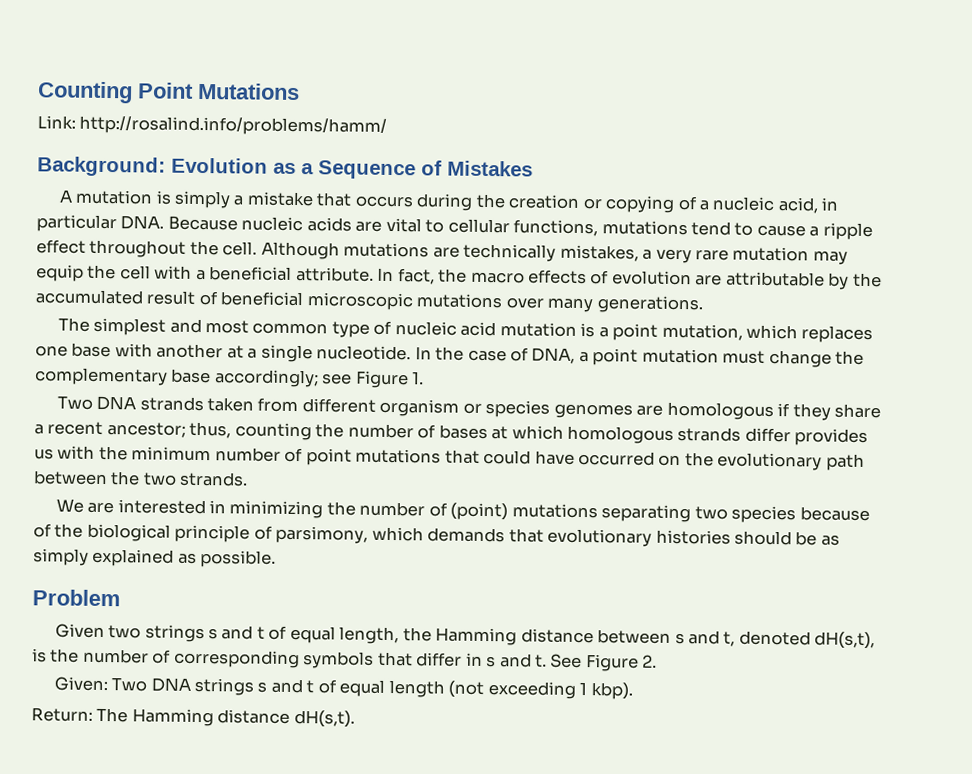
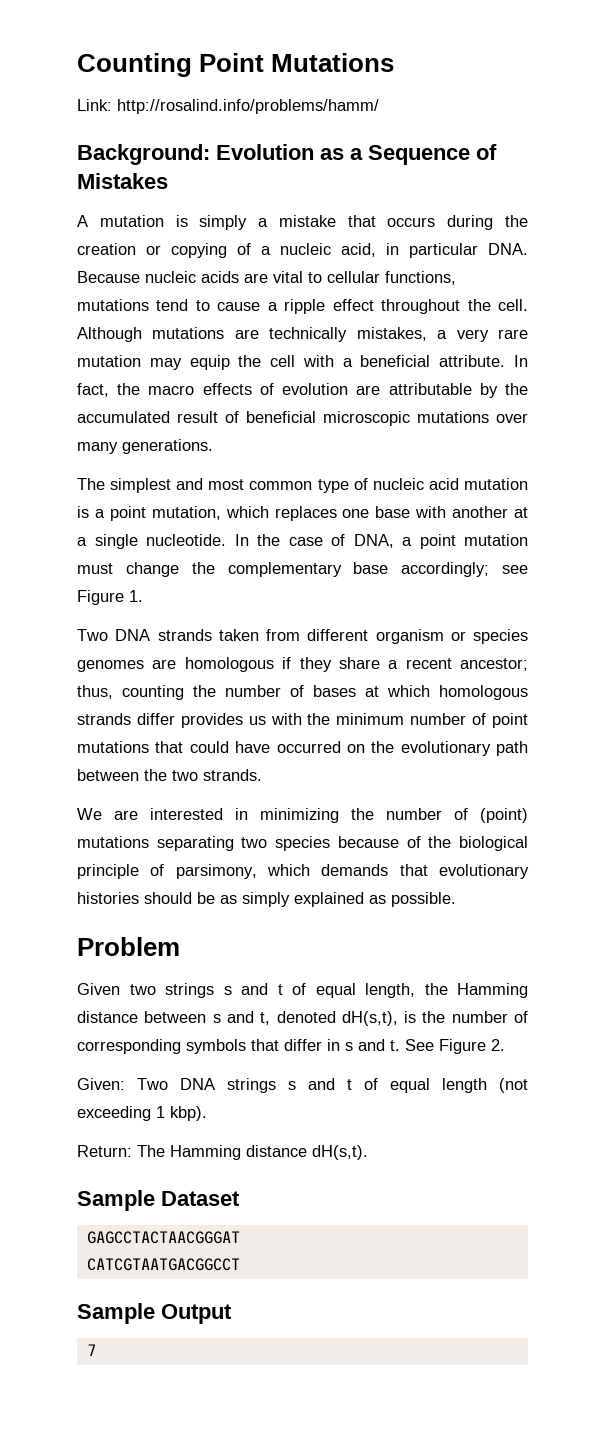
(355, 719) none -> [77,1190,240,1211] [86,1231,240,1244] [86,1258,240,1271] [77,1303,232,1324] [86,1344,96,1356] // Sample Dataset // GAGCCTACTAACGGGAT // CATCGTAATGACGGCCT // Sample Output // 7

